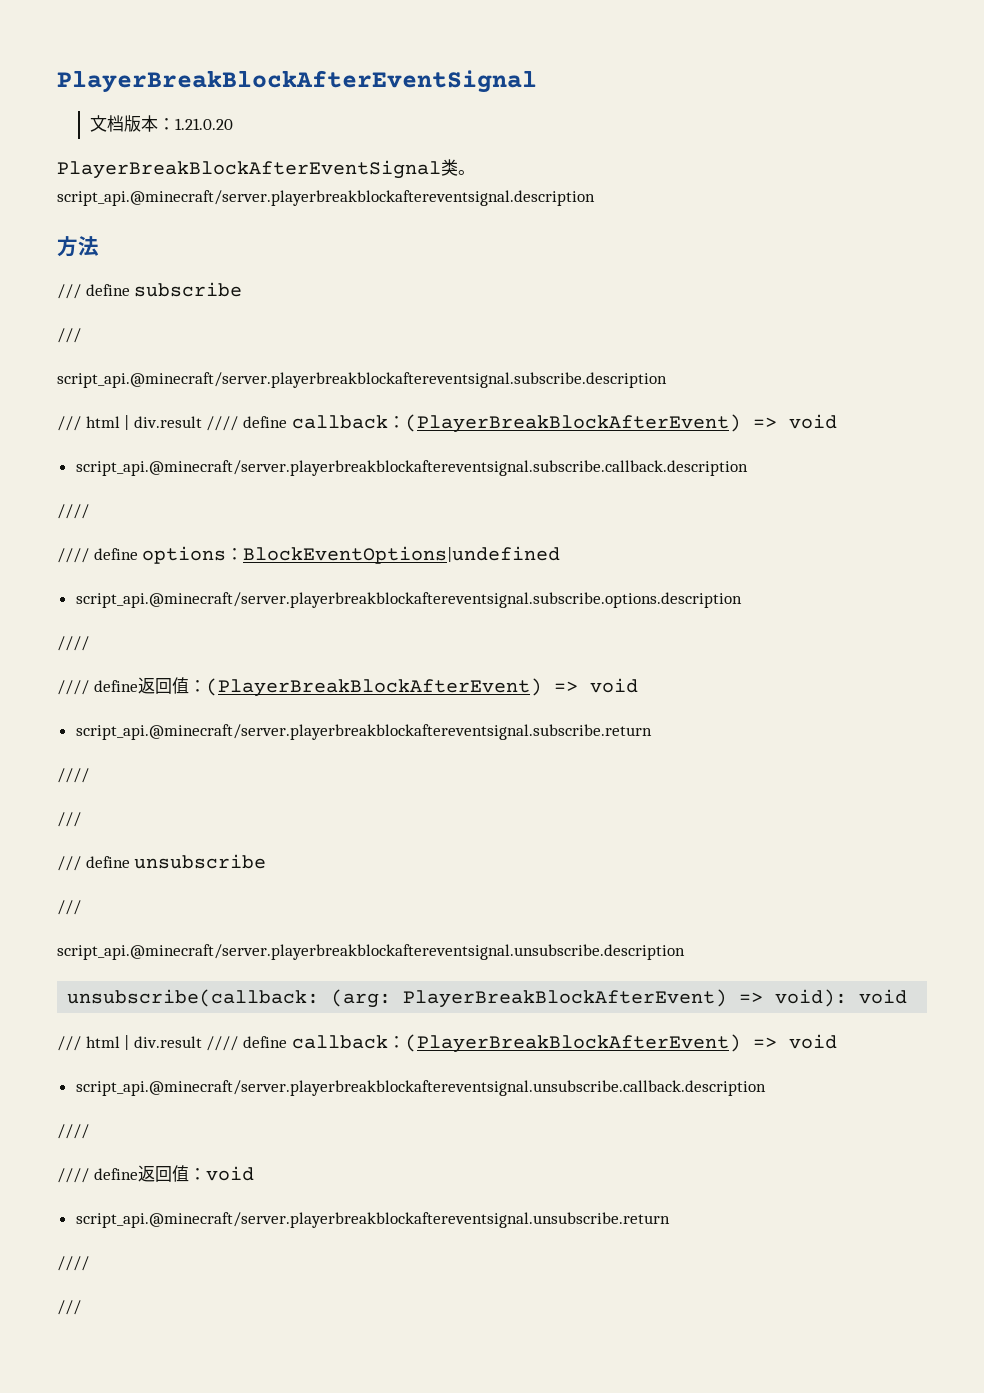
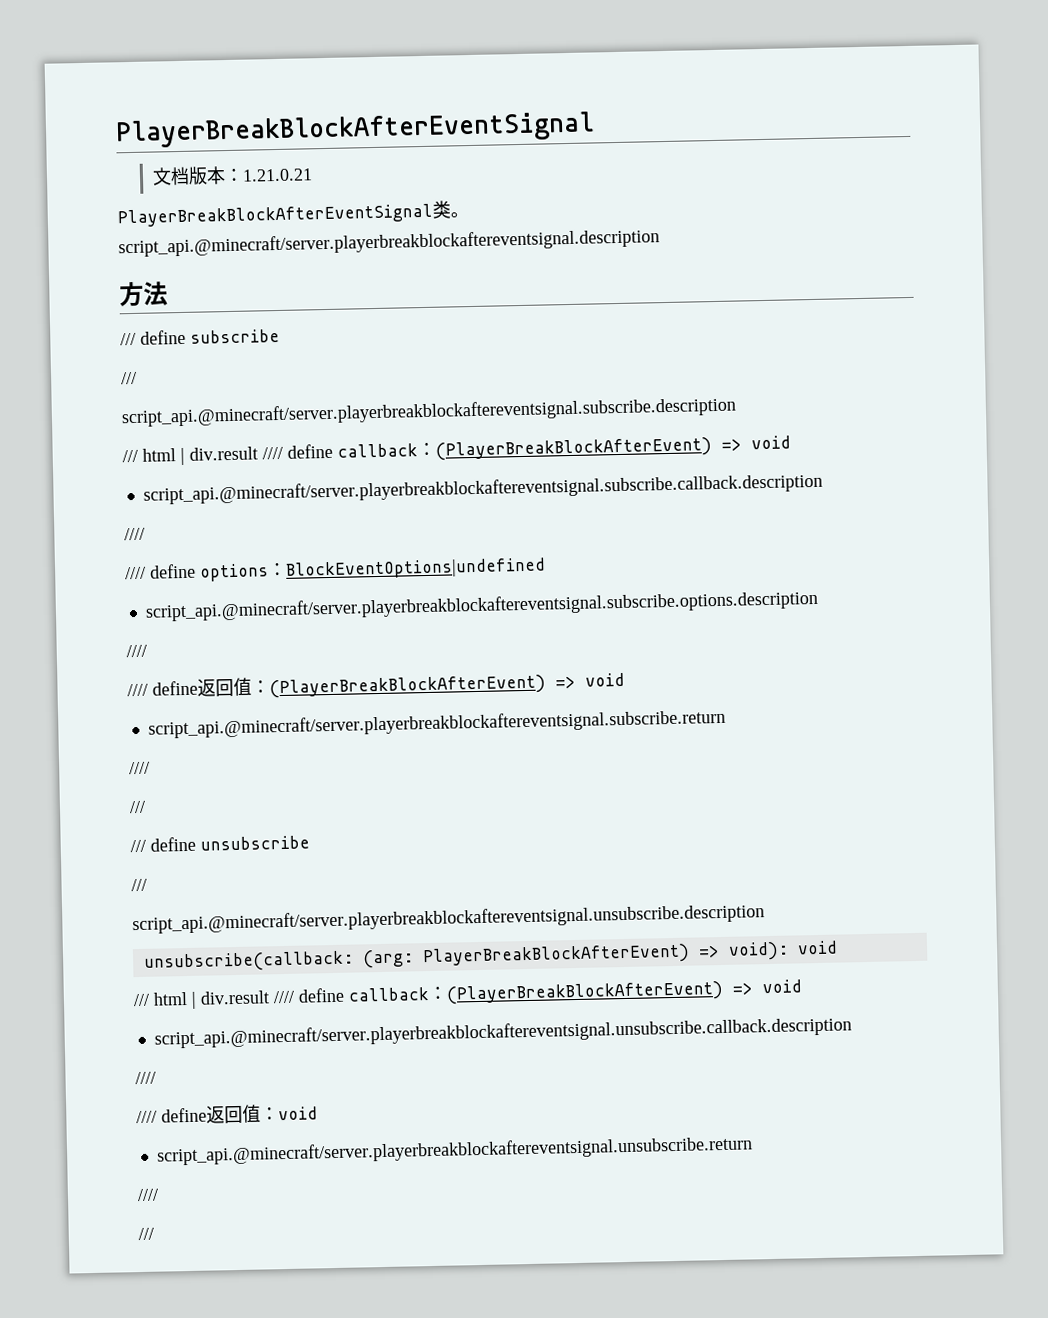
[174,118,233,130] 1.21.0.20 -> [241,168,313,182] 1.21.0.21

